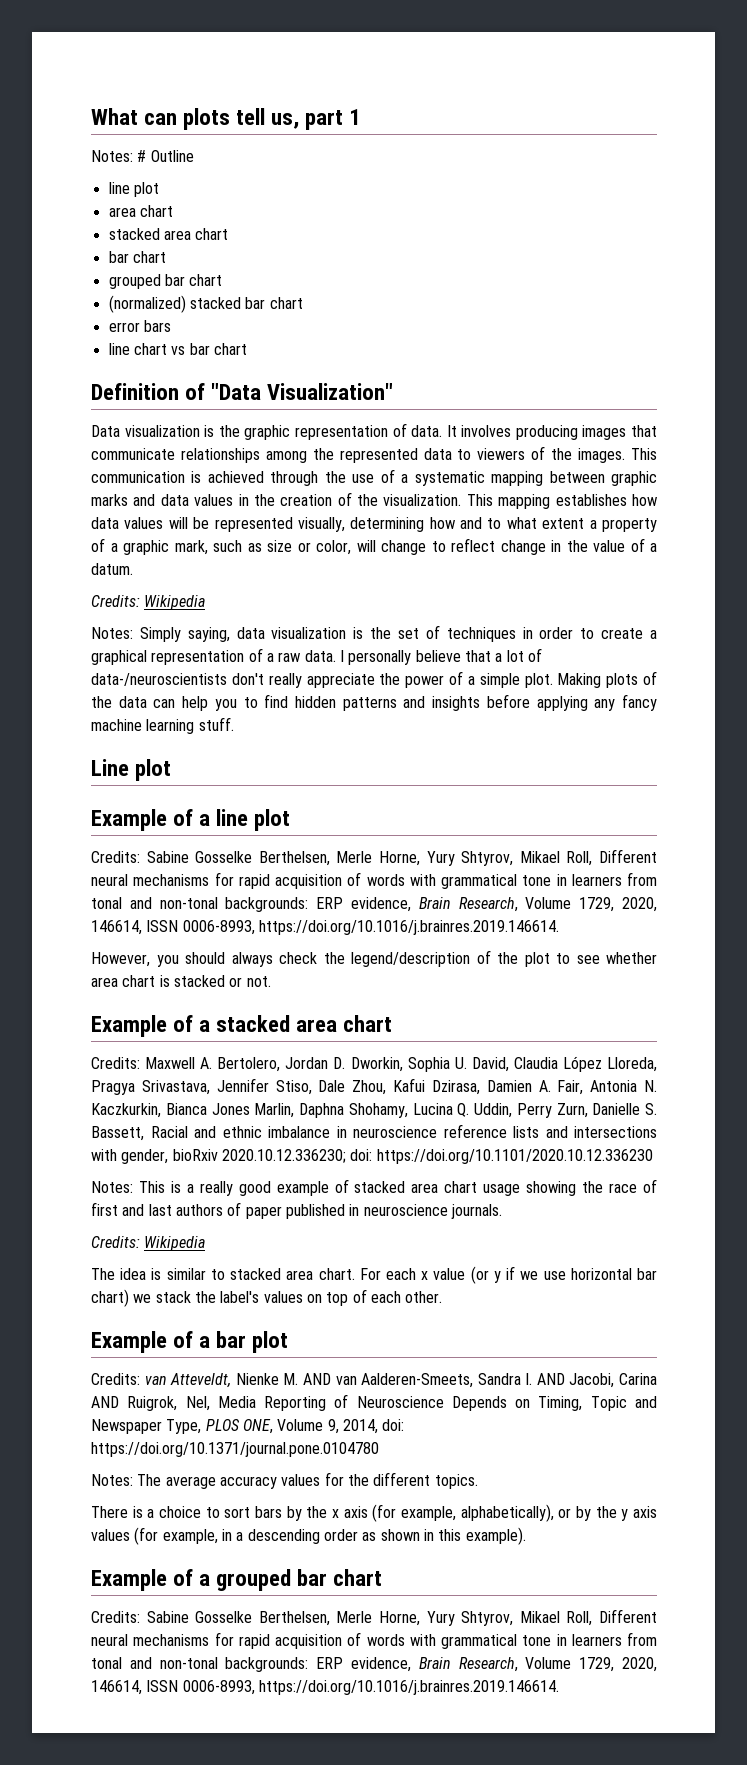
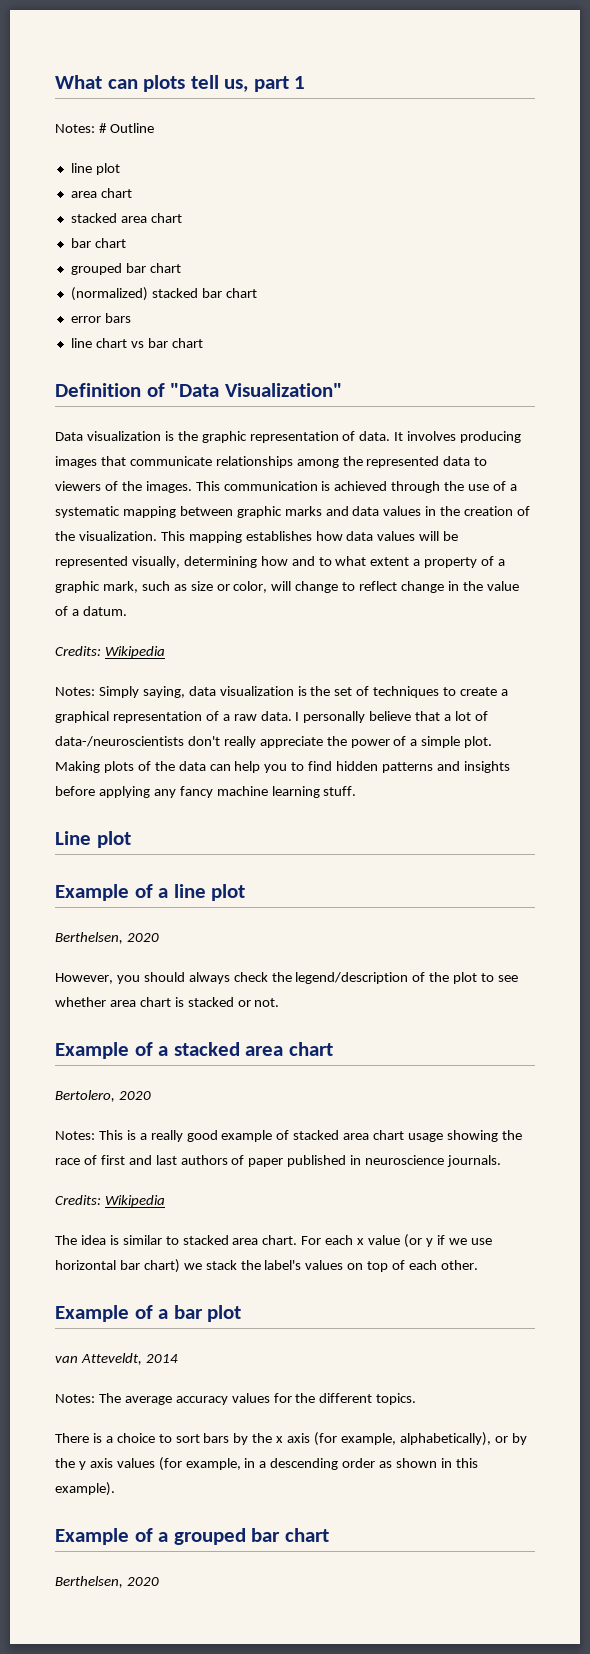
[522,627,574,639] in order -> (440, 692) none
[91,849,658,866] [91,872,657,889] [91,897,657,912] [91,920,559,935] Credits: Sabine Gosselke Berthelsen, Merle Horne, Yury Shtyrov, Mikael Roll, Different neural mechanisms for rapid acquisition of words with grammatical tone in learners from tonal and non-tonal backgrounds: ERP evidence, Brain Research, Volume 1729, 2020, 146614, ISSN 0006-8993, https://doi.org/10.1016/j.brainres.2019.146614. -> [55,932,159,944] Berthelsen, 2020
[91,1056,657,1072] [91,1078,657,1095] [91,1103,657,1118] [91,1124,657,1141] [91,1149,653,1164] Credits: Maxwell A. Bertolero, Jordan D. Dworkin, Sophia U. David, Claudia López Lloreda, Pragya Srivastava, Jennifer Stiso, Dale Zhou, Kafui Dzirasa, Damien A. Fair, Antonia N. Kaczkurkin, Bianca Jones Marlin, Daphna Shohamy, Lucina Q. Uddin, Perry Zurn, Danielle S. Bassett, Racial and ethnic imbalance in neuroscience reference lists and intersections with gender, bioRxiv 2020.10.12.336230; doi: https://doi.org/10.1101/2020.10.12.336230 -> [55,1090,151,1102] Bertolero, 2020
[91,1373,140,1385] Credits: -> (242, 1313) none
[235,1373,657,1388] [91,1394,657,1411] [91,1419,405,1434] [91,1442,379,1457] Nienke M. AND van Aalderen-Smeets, Sandra I. AND Jacobi, Carina AND Ruigrok, Nel, Media Reporting of Neuroscience Depends on Timing, Topic and Newspaper Type, PLOS ONE, Volume 9, 2014, doi: https://doi.org/10.1371/journal.pone.0104780 -> [145,1354,178,1363] 2014
[91,1609,658,1626] [91,1632,657,1649] [91,1657,657,1672] [91,1680,559,1695] Credits: Sabine Gosselke Berthelsen, Merle Horne, Yury Shtyrov, Mikael Roll, Different neural mechanisms for rapid acquisition of words with grammatical tone in learners from tonal and non-tonal backgrounds: ERP evidence, Brain Research, Volume 1729, 2020, 146614, ISSN 0006-8993, https://doi.org/10.1016/j.brainres.2019.146614. -> [55,1576,159,1588] Berthelsen, 2020

